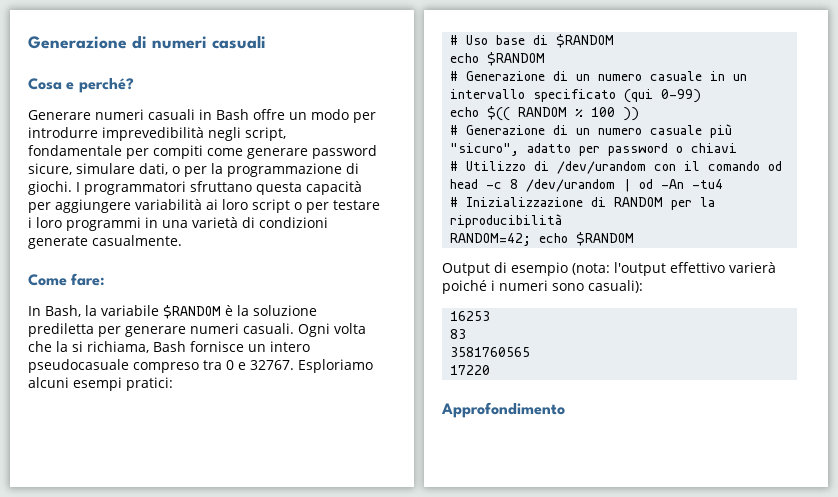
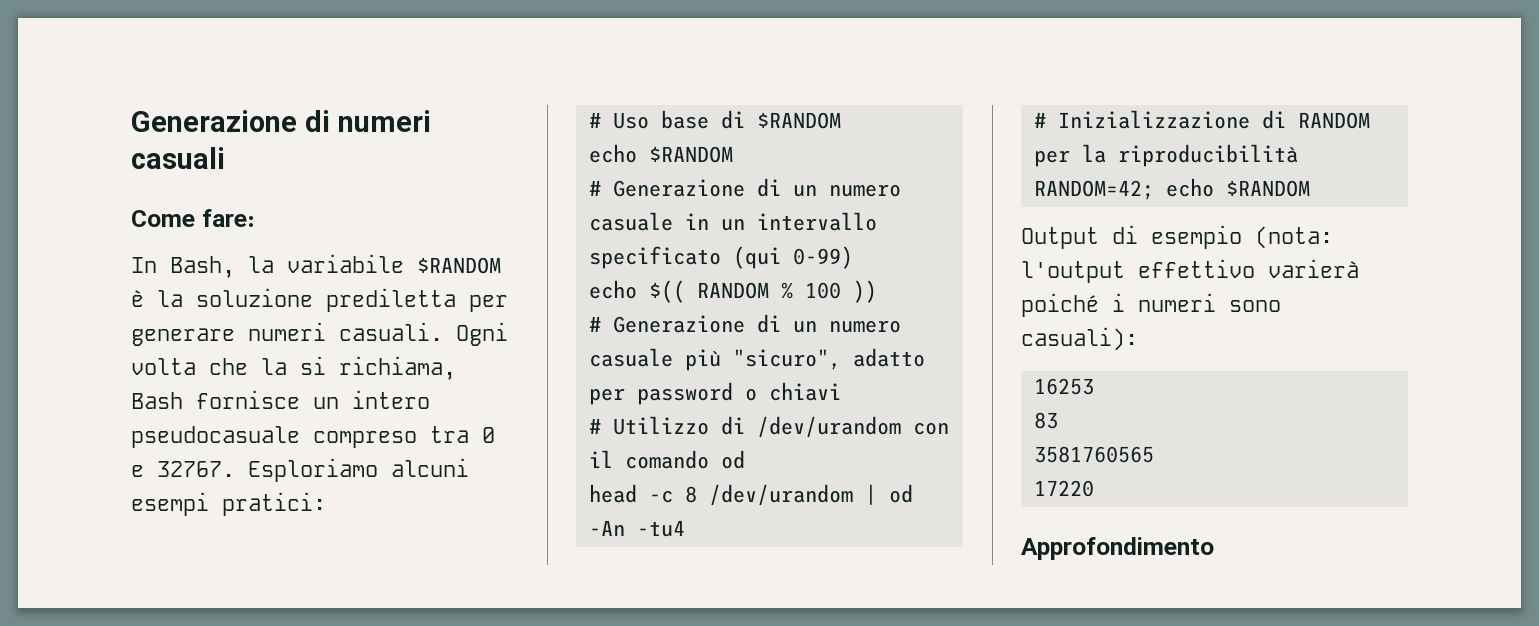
[28,78,134,93] [28,109,376,123] [28,127,286,141] [28,145,377,159] [28,163,359,177] [28,181,362,195] [28,199,380,213] [28,217,328,231] [28,235,182,249] // Cosa e perché? // Generare numeri casuali in Bash offre un modo per introdurre imprevedibilità negli script, fondamentale per compiti come generare password sicure, simulare dati, o per la programmazione di giochi. I programmatori sfruttano questa capacità per aggiungere variabilità ai loro script o per testare i loro programmi in una varietà di condizioni generate casualmente. -> (225, 158) none

